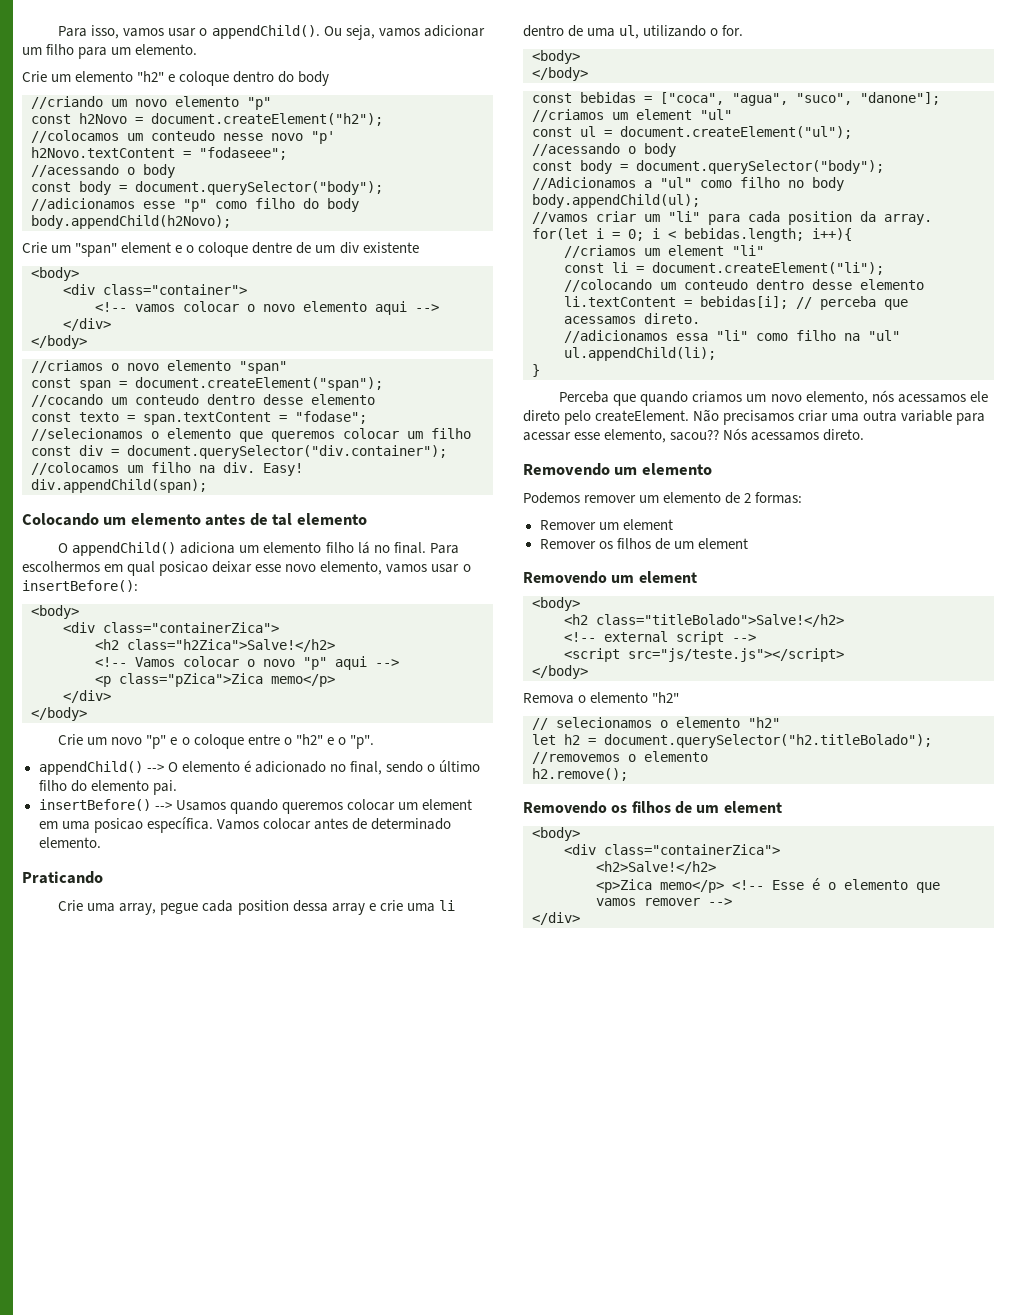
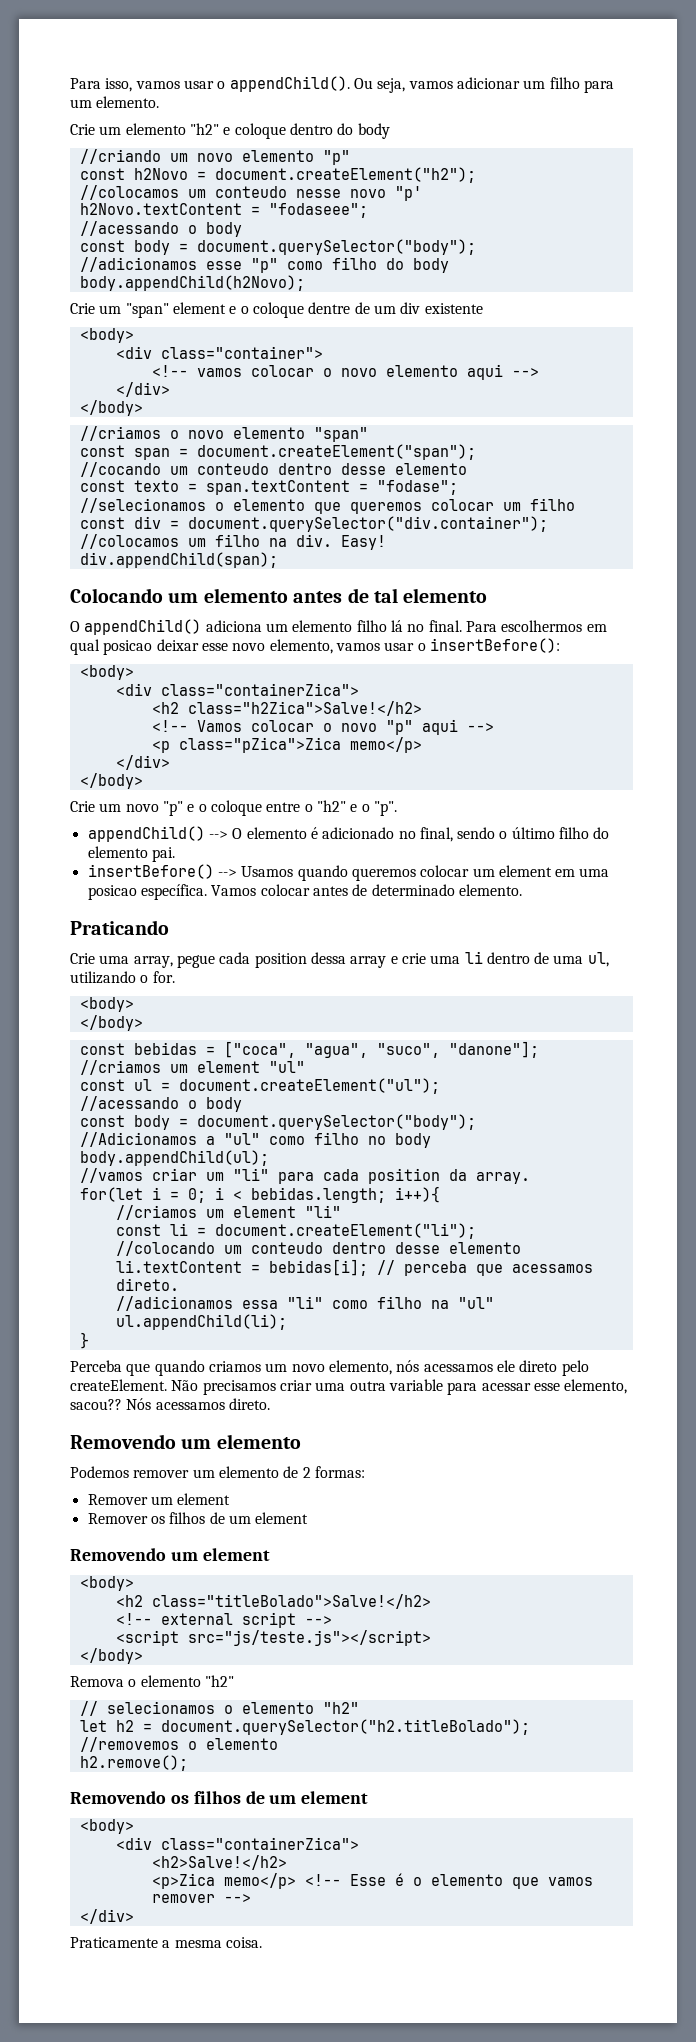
(580, 918) none -> [70,1937,262,1948] // Praticamente a mesma coisa.

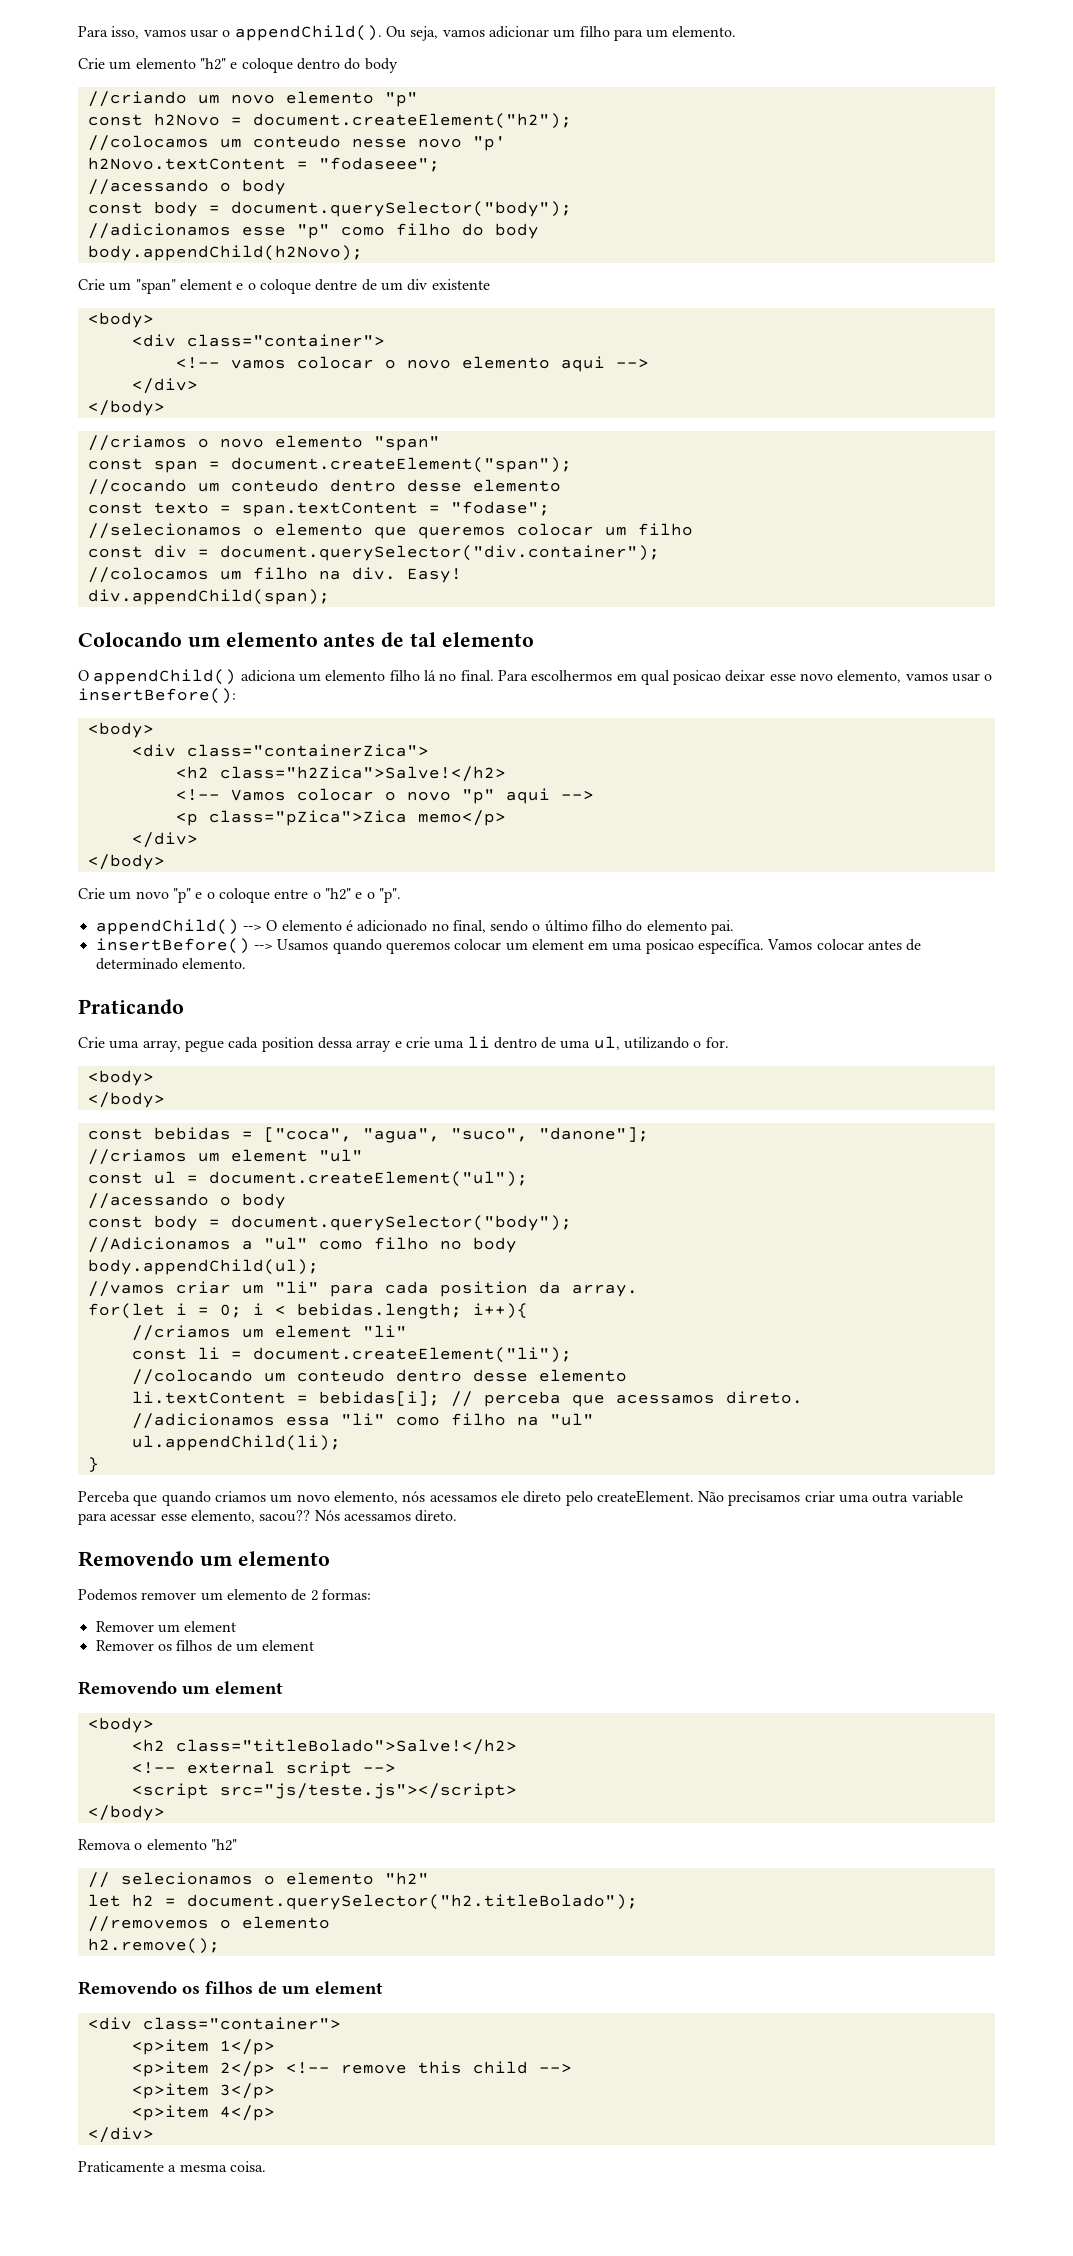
[79,1819,134,1834] [115,1837,359,1850] [151,1855,287,1870] [151,1873,593,1889] [151,1894,251,1903] <body> // <div class="containerZica"> // <h2>Salve!</h2> // <p>Zica memo</p> <!-- Esse é o elemento que vamos remover --> -> [87,2017,341,2030] [131,2039,275,2055] [131,2061,572,2077] [131,2083,275,2099] [131,2105,275,2121] <div class="container"> // <p>item 1</p> // <p>item 2</p> <!-- remove this child --> // <p>item 3</p> // <p>item 4</p>

